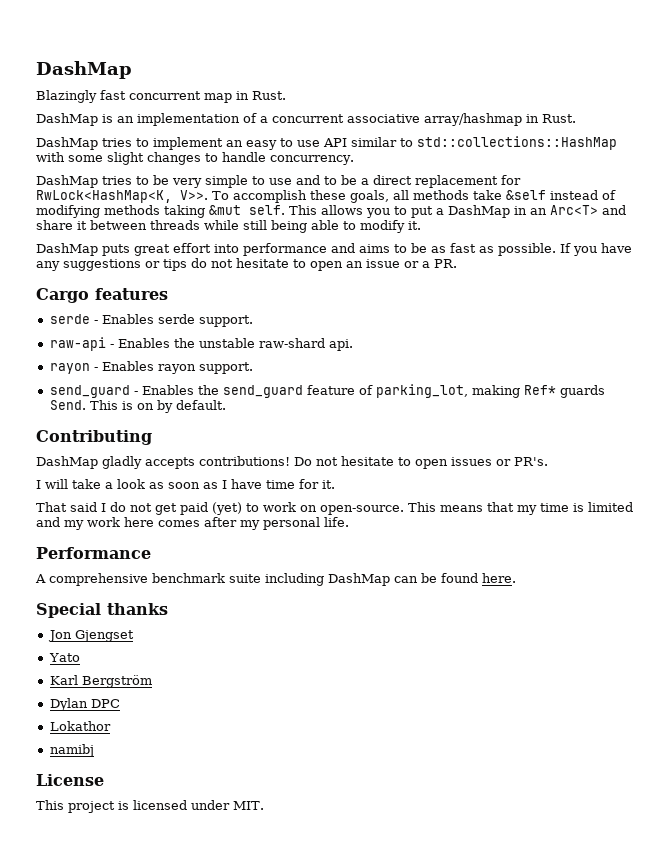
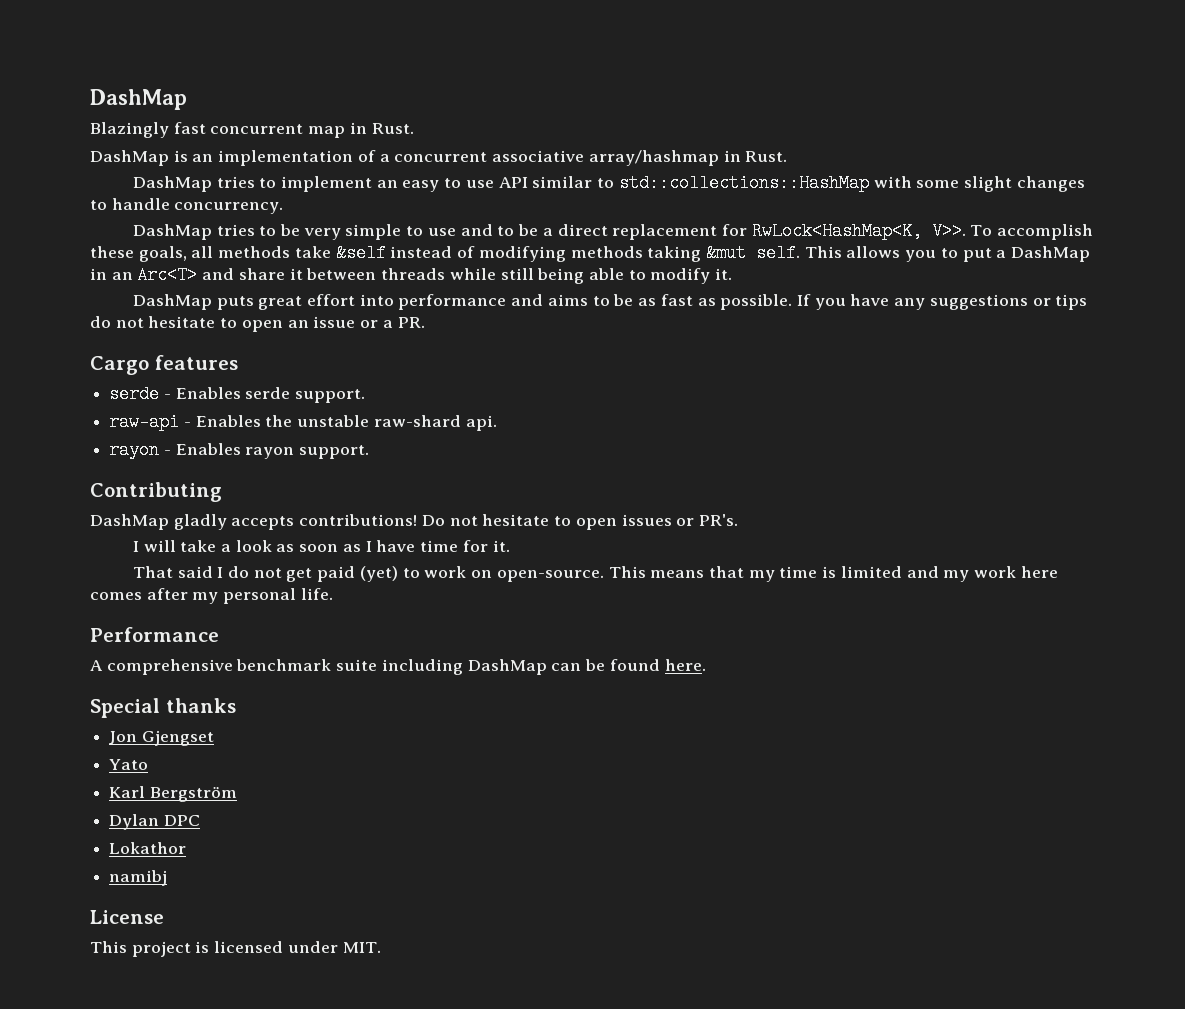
[49,384,605,398] [49,400,226,413] // send_guard - Enables the send_guard feature of parking_lot, making Ref* guards Send. This is on by default. -> (370, 452) none

